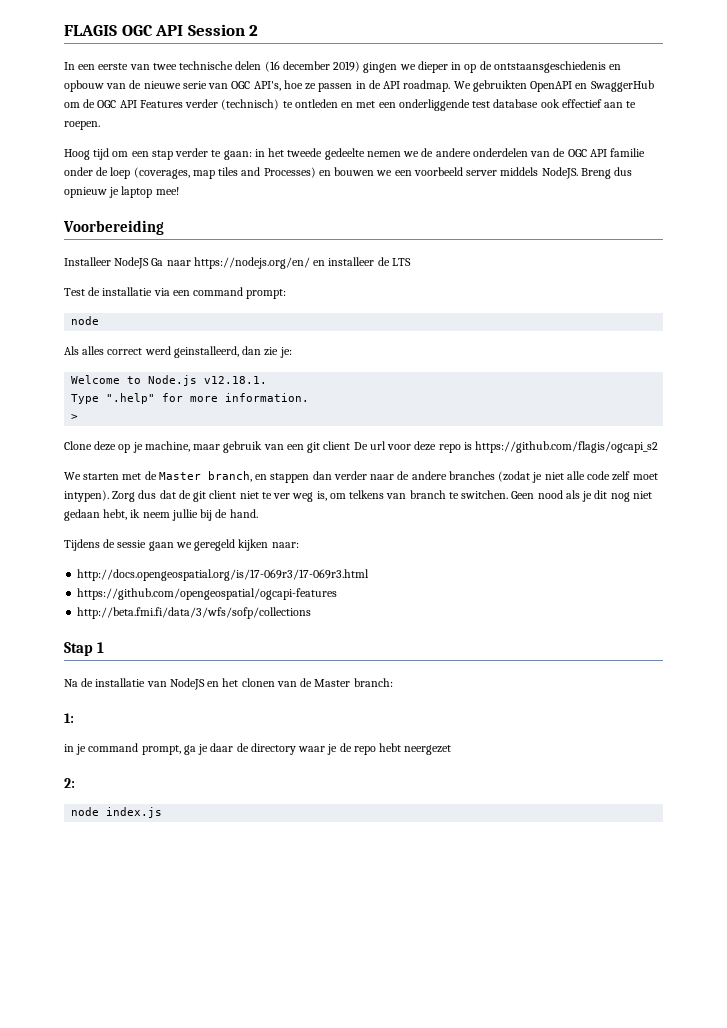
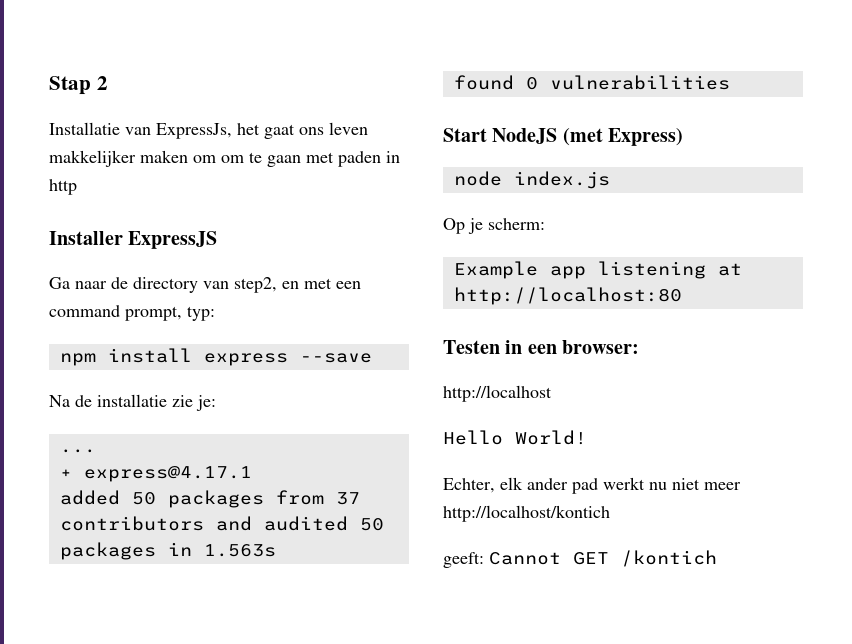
[64,24,259,36] [64,61,622,73] [64,80,654,92] [64,99,637,111] [64,121,100,130] [64,148,646,160] [64,167,633,179] [64,186,179,198] [63,220,164,235] [64,257,411,269] [64,287,287,299] [71,316,100,325] [64,346,292,358] [71,375,268,386] [71,393,310,404] [71,414,79,420] [64,441,659,453] [64,471,658,483] [64,490,652,502] [64,509,258,521] [64,539,299,551] [77,569,370,581] [77,588,338,600] [77,607,312,619] [64,642,105,656] [64,678,393,690] [64,713,74,723] [64,743,452,755] [64,778,75,788] [71,807,163,818] FLAGIS OGC API Session 2 // In een eerste van twee technische delen (16 december 2019) gingen we dieper in op de ontstaansgeschiedenis en opbouw van de nieuwe serie van OGC API's, hoe ze passen in de API roadmap. We gebruikten OpenAPI en SwaggerHub om de OGC API Features verder (technisch) te ontleden en met een onderliggende test database ook effectief aan te roepen. // Hoog tijd om een stap verder te gaan: in het tweede gedeelte nemen we de andere onderdelen van de OGC API familie onder de loep (coverages, map tiles and Processes) en bouwen we een voorbeeld server middels NodeJS. Breng dus opnieuw je laptop mee! // Voorbereiding // Installeer NodeJS Ga naar https://nodejs.org/en/ en installeer de LTS // Test de installatie via een command prompt: // node // Als alles correct werd geinstalleerd, dan zie je: // Welcome to Node.js v12.18.1. // Type ".help" for more information. // > // Clone deze op je machine, maar gebruik van een git client De url voor deze repo is https://github.com/flagis/ogcapi_s2 // We starten met de Master branch, en stappen dan verder naar de andere branches (zodat je niet alle code zelf moet intypen). Zorg dus dat de git client niet te ver weg is, om telkens van branch te switchen. Geen nood als je dit nog niet gedaan hebt, ik neem jullie bij de hand. // Tijdens de sessie gaan we geregeld kijken naar: // http://docs.opengeospatial.org/is/17-069r3/17-069r3.html // https://github.com/opengeospatial/ogcapi-features // http://beta.fmi.fi/data/3/wfs/sofp/collections // Stap 1 // Na de installatie van NodeJS en het clonen van de Master branch: // 1: // in je command prompt, ga je daar de directory waar je de repo hebt neergezet // 2: // node index.js -> [49,76,108,95] [49,122,368,139] [49,150,400,167] [49,179,77,195] [49,231,218,249] [49,277,361,293] [49,305,215,321] [59,348,372,366] [49,394,216,411] [59,449,96,453] [59,466,252,482] [59,490,360,508] [59,516,384,531] [59,542,276,560] [453,75,730,90] [443,128,684,146] [453,171,610,189] [443,218,545,234] [453,261,742,279] [453,287,682,305] [443,340,640,354] [443,385,552,402] [443,430,587,445] [443,477,741,494] [443,505,610,522] [443,550,717,568] Stap 2 // Installatie van ExpressJs, het gaat ons leven makkelijker maken om om te gaan met paden in http // Installer ExpressJS // Ga naar de directory van step2, en met een command prompt, typ: // npm install express --save // Na de installatie zie je: // ... // + express@4.17.1 // added 50 packages from 37 contributors and audited 50 packages in 1.563s // found 0 vulnerabilities // Start NodeJS (met Express) // node index.js // Op je scherm: // Example app listening at http://localhost:80 // Testen in een browser: // http://localhost // Hello World! // Echter, elk ander pad werkt nu niet meer http://localhost/kontich // geeft: Cannot GET /kontich

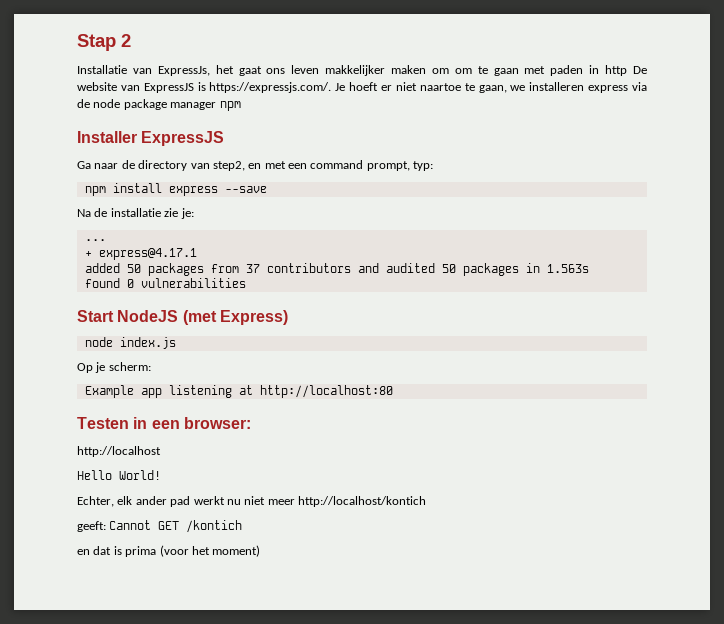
(77, 187) none -> [632,66,647,74] [77,82,648,93] [77,99,241,111] De website van ExpressJS is https://expressjs.com/. Je hoeft er niet naartoe te gaan, we installeren express via de node package manager npm
(717, 558) none -> [77,545,261,557] // en dat is prima (voor het moment)

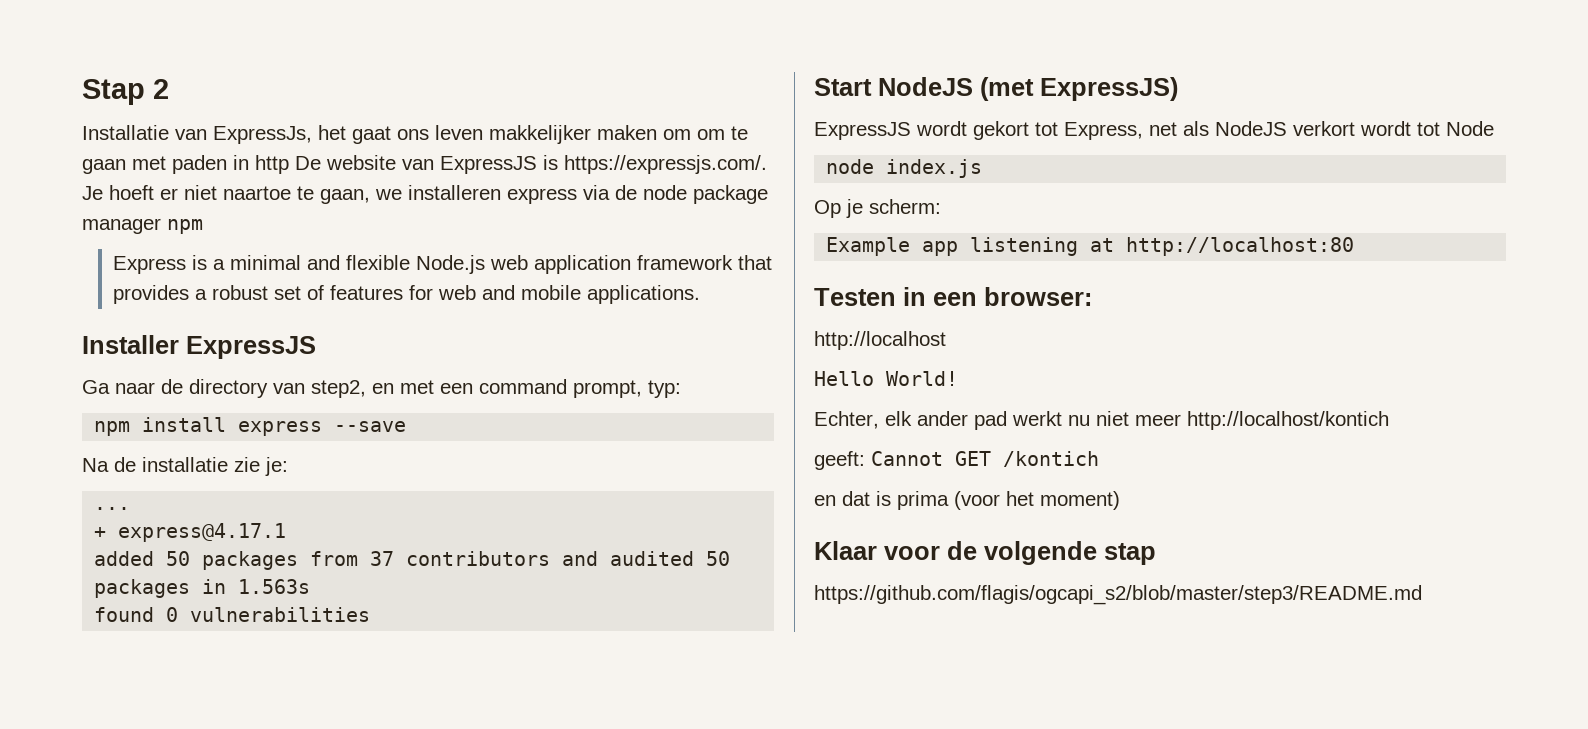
(241, 106) none -> [112,255,772,274] [112,285,700,304] // Express is a minimal and flexible Node.js web application framework that provides a robust set of features for web and mobile applications.
[219,310,288,325] Express) -> [1040,77,1178,101] [814,121,1494,140] ExpressJS) // ExpressJS wordt gekort tot Express, net als NodeJS verkort wordt tot Node
(261, 551) none -> [814,541,1156,565] [814,585,1422,605] // Klaar voor de volgende stap // https://github.com/flagis/ogcapi_s2/blob/master/step3/README.md

